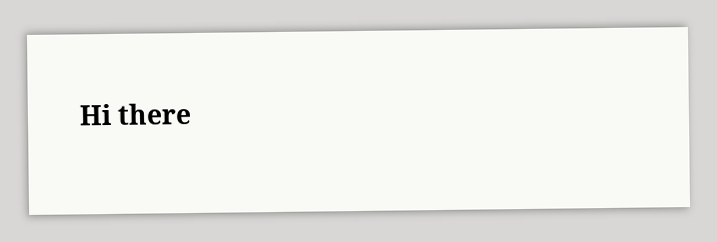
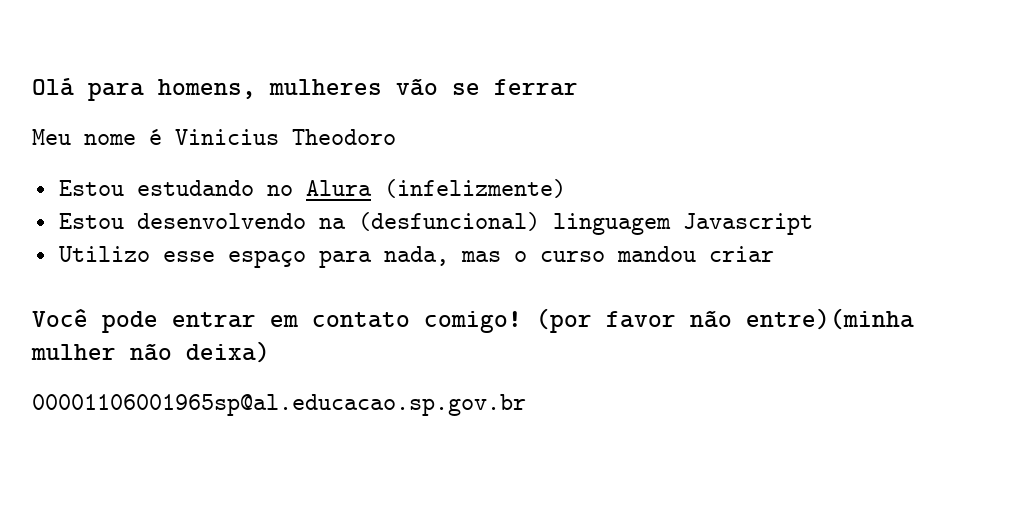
[79,103,193,126] Hi there -> [32,78,578,101] [32,129,396,145] [58,179,566,198] [58,212,813,235] [58,246,774,268] [32,308,914,333] [31,341,270,363] [32,394,526,416] Olá para homens, mulheres vão se ferrar // Meu nome é Vinicius Theodoro // Estou estudando no Alura (infelizmente) // Estou desenvolvendo na (desfuncional) linguagem Javascript // Utilizo esse espaço para nada, mas o curso mandou criar // Você pode entrar em contato comigo! (por favor não entre)(minha mulher não deixa) // 00001106001965sp@al.educacao.sp.gov.br

